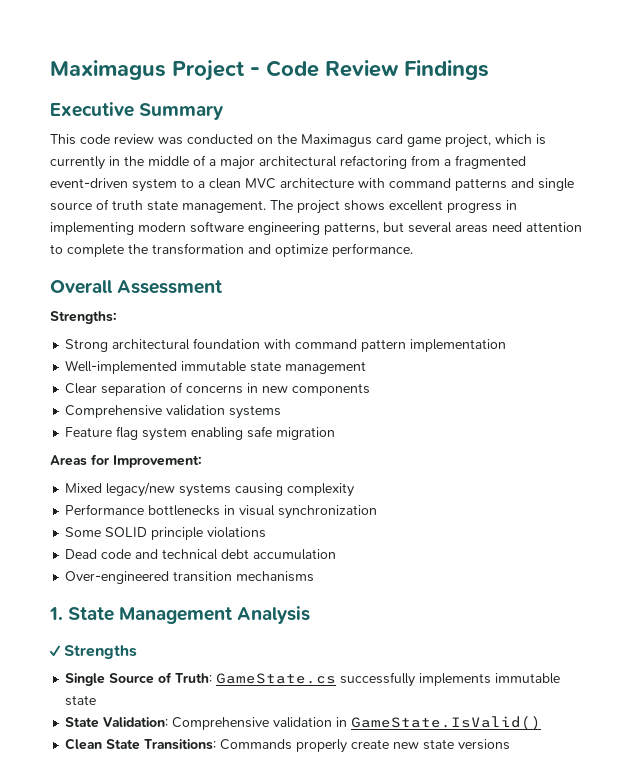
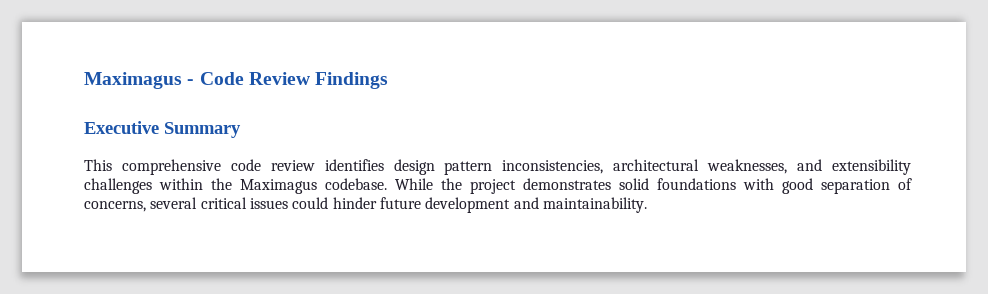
[50,60,245,81] Maximagus Project -> [84,72,182,89] Maximagus
(76, 139) none -> [121,159,221,175] comprehensive
[158,134,546,148] [50,155,526,170] [50,178,574,192] [50,199,517,214] [50,221,582,235] [50,243,413,257] [50,280,223,294] [50,311,117,324] [65,338,507,352] [65,360,367,374] [65,382,371,396] [65,405,282,419] [65,426,336,441] [50,454,202,468] [65,482,355,497] [65,504,378,519] [65,527,267,540] [65,549,337,560] [65,571,315,584] [49,606,311,624] [50,645,138,659] [65,672,561,687] [65,695,97,706] [65,716,542,730] [65,738,511,753] was conducted on the Maximagus card game project, which is currently in the middle of a major architectural refactoring from a fragmented event-driven system to a clean MVC architecture with command patterns and single source of truth state management. The project shows excellent progress in implementing modern software engineering patterns, but several areas need attention to complete the transformation and optimize performance. // Overall Assessment // Strengths: // Strong architectural foundation with command pattern implementation // Well-implemented immutable state management // Clear separation of concerns in new components // Comprehensive validation systems // Feature flag system enabling safe migration // Areas for Improvement: // Mixed legacy/new systems causing complexity // Performance bottlenecks in visual synchronization // Some SOLID principle violations // Dead code and technical debt accumulation // Over-engineered transition mechanisms // 1. State Management Analysis // ✓ Strengths // Single Source of Truth: GameState.cs successfully implements immutable state // State Validation: Comprehensive validation in GameState.IsValid() // Clean State Transitions: Commands properly create new state versions -> [324,159,911,175] [84,178,912,194] [84,197,647,213] identifies design pattern inconsistencies, architectural weaknesses, and extensibility challenges within the Maximagus codebase. While the project demonstrates solid foundations with good separation of concerns, several critical issues could hinder future development and maintainability.

